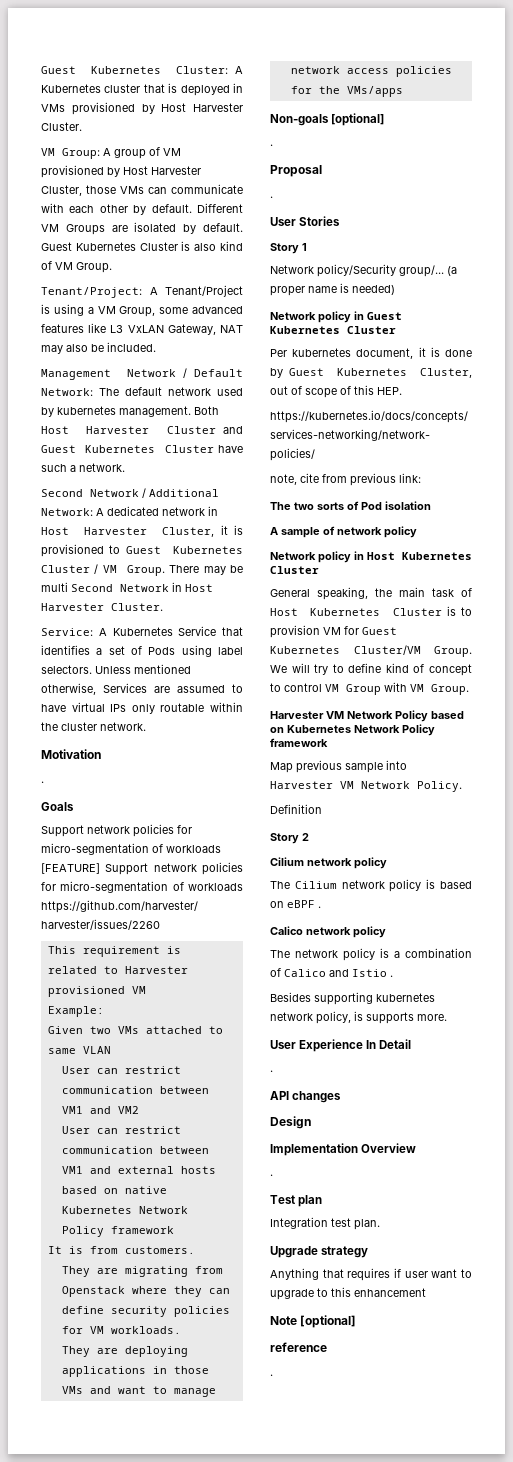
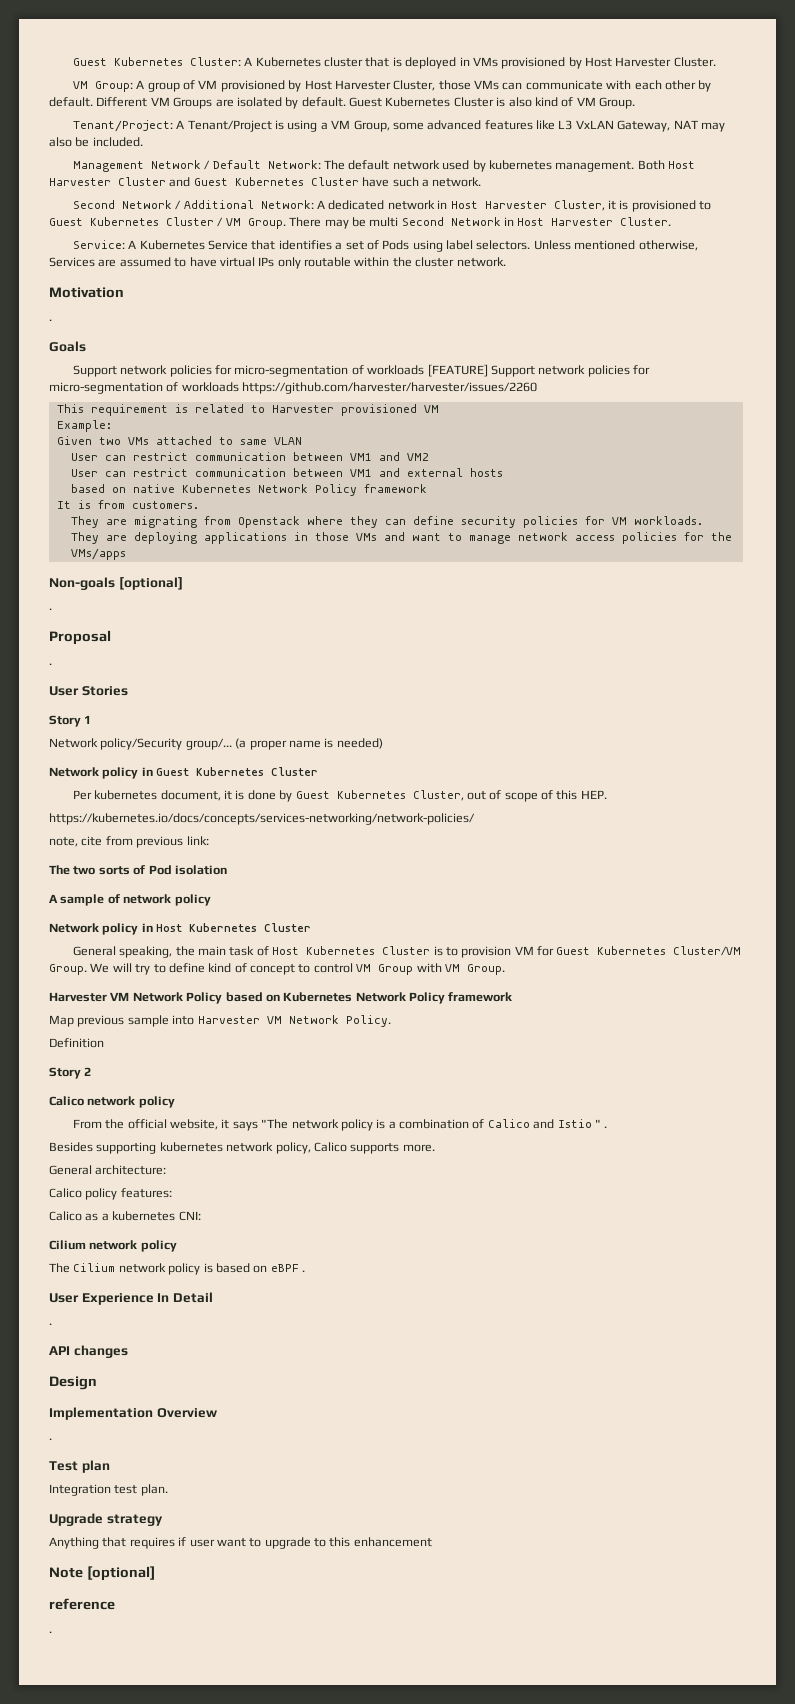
(309, 837) none -> [49,1096,175,1108] [72,1119,608,1131] [49,1142,435,1154] [49,1165,167,1175] [49,1188,172,1200] [49,1211,201,1221] // Calico network policy // From the official website, it says "The network policy is a combination of Calico and Istio " . // Besides supporting kubernetes network policy, Calico supports more. // General architecture: // Calico policy features: // Calico as a kubernetes CNI:
[270,926,386,938] [270,948,472,961] [270,968,393,977] [270,992,435,1005] [270,1011,447,1024] // Calico network policy // The network policy is a combination of Calico and Istio . // Besides supporting kubernetes network policy, is supports more. -> (305, 1271) none

